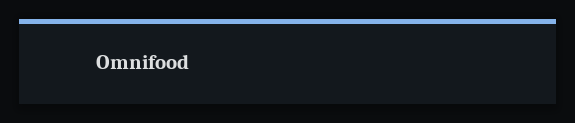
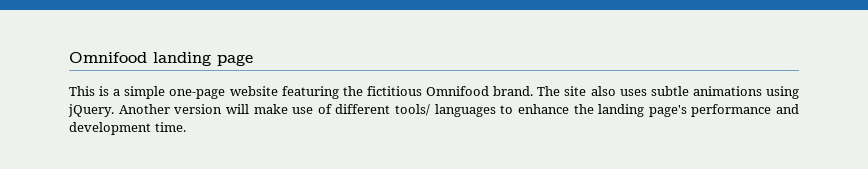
[96,54,189,69] Omnifood -> [69,52,253,66] [69,86,800,99] [68,104,799,117] [69,122,186,135] Omnifood landing page // This is a simple one-page website featuring the fictitious Omnifood brand. The site also uses subtle animations using jQuery. Another version will make use of different tools/ languages to enhance the landing page's performance and development time.

